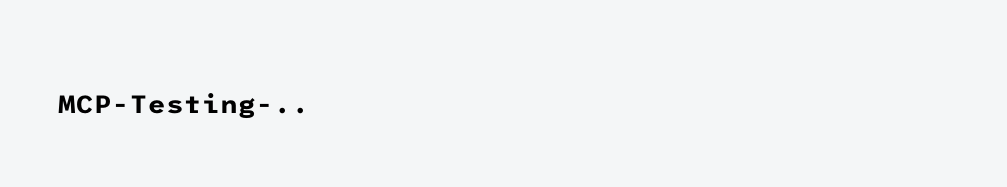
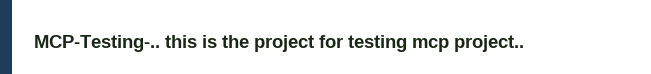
(310, 106) none -> [165,35,524,52] this is the project for testing mcp project..

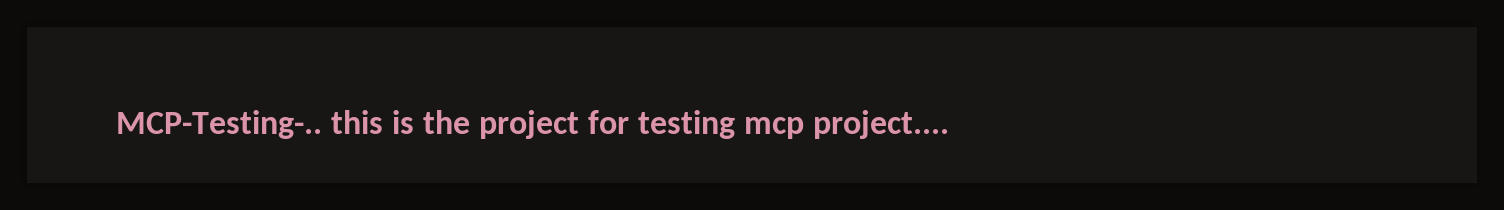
[454,35,524,52] project.. -> [813,110,950,139] project....

